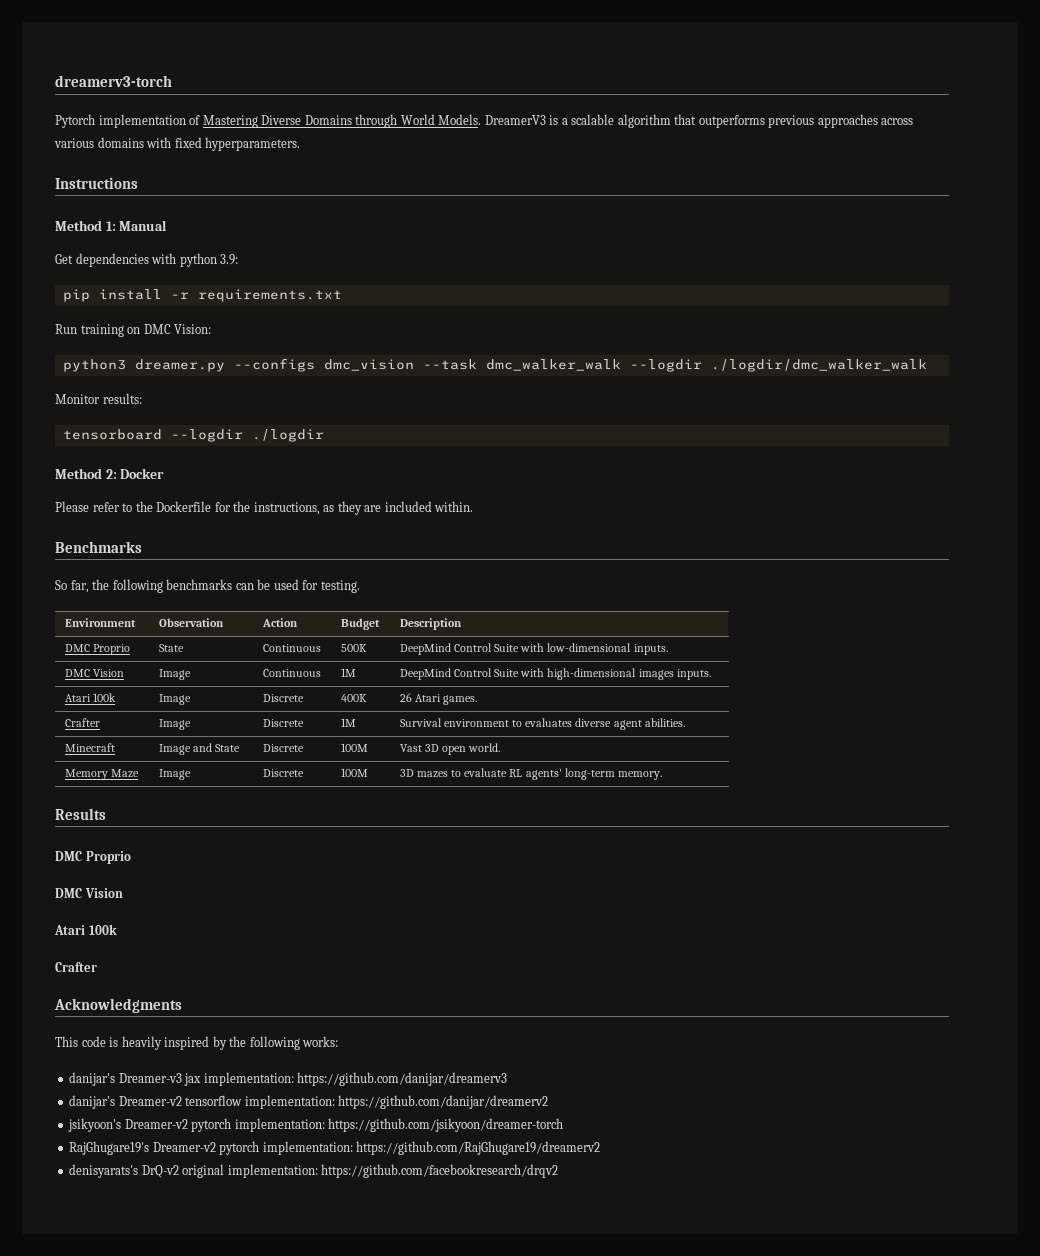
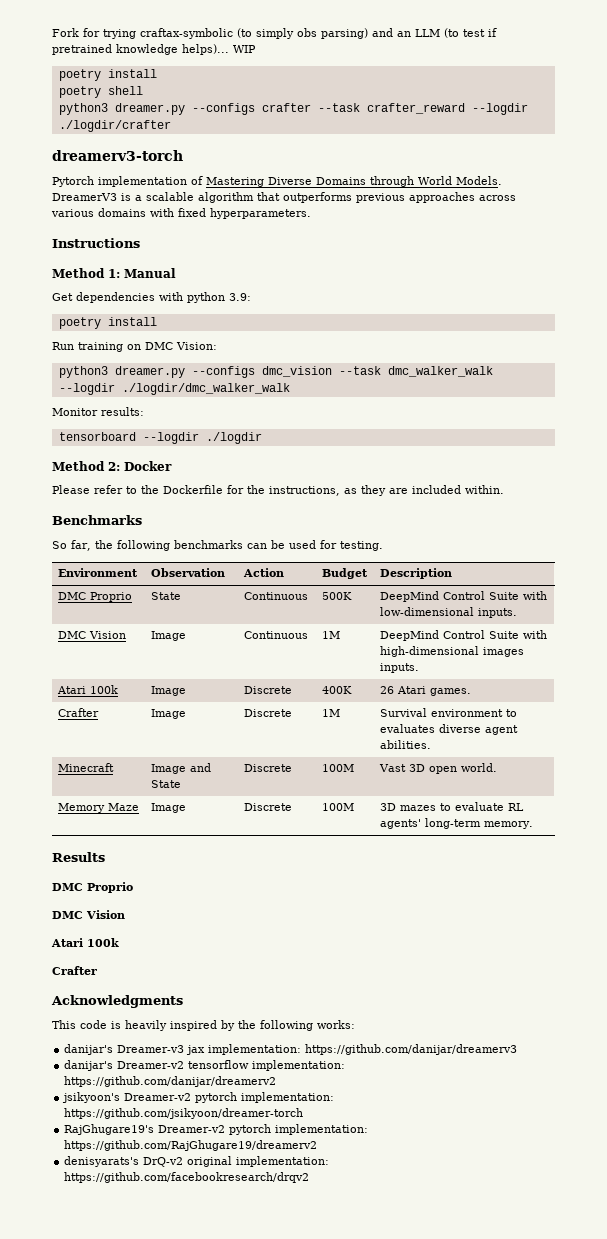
(55, 81) none -> [52,28,497,39] [52,44,256,55] [58,69,157,81] [58,86,143,98] [58,103,528,115] [58,120,171,132] Fork for trying craftax-symbolic (to simply obs parsing) and an LLM (to test if pretrained knowledge helps)... WIP // poetry install // poetry shell // python3 dreamer.py --configs crafter --task crafter_reward --logdir ./logdir/crafter //
[62,289,342,302] pip install -r requirements.txt -> [58,317,157,329] poetry install

